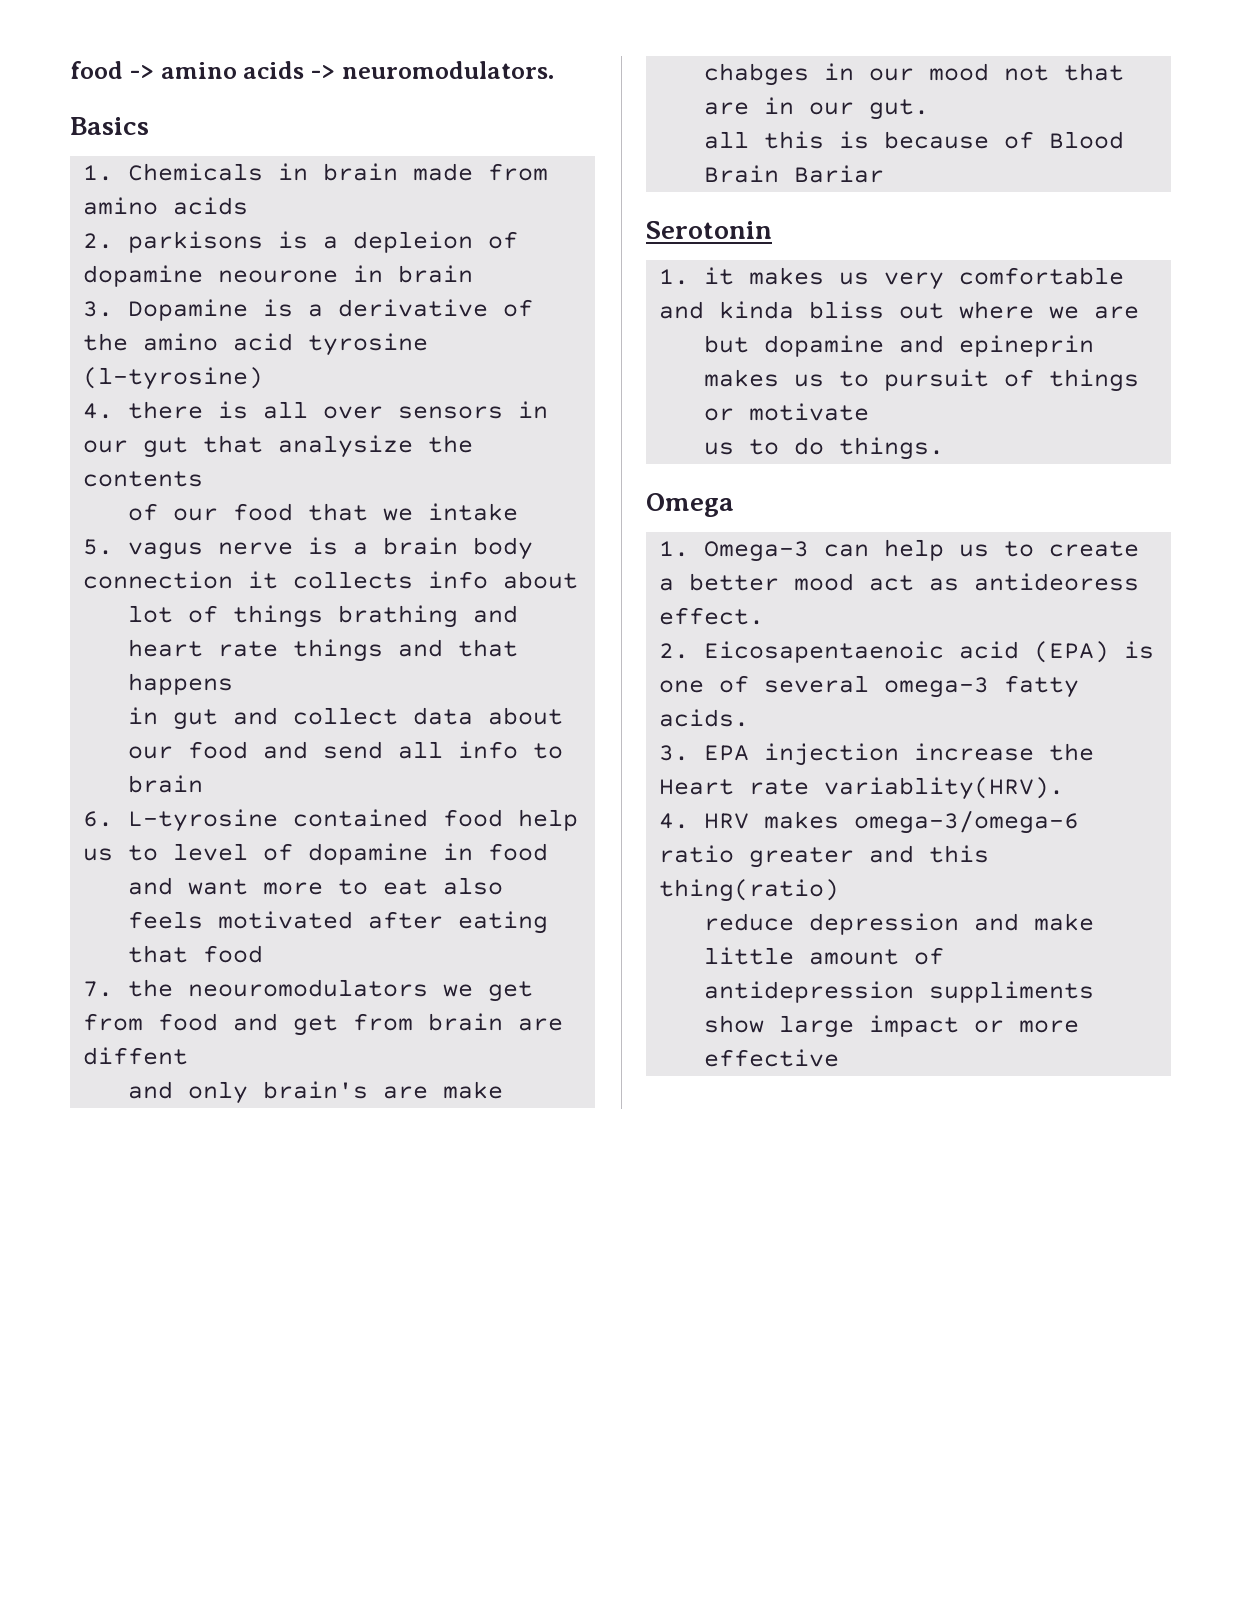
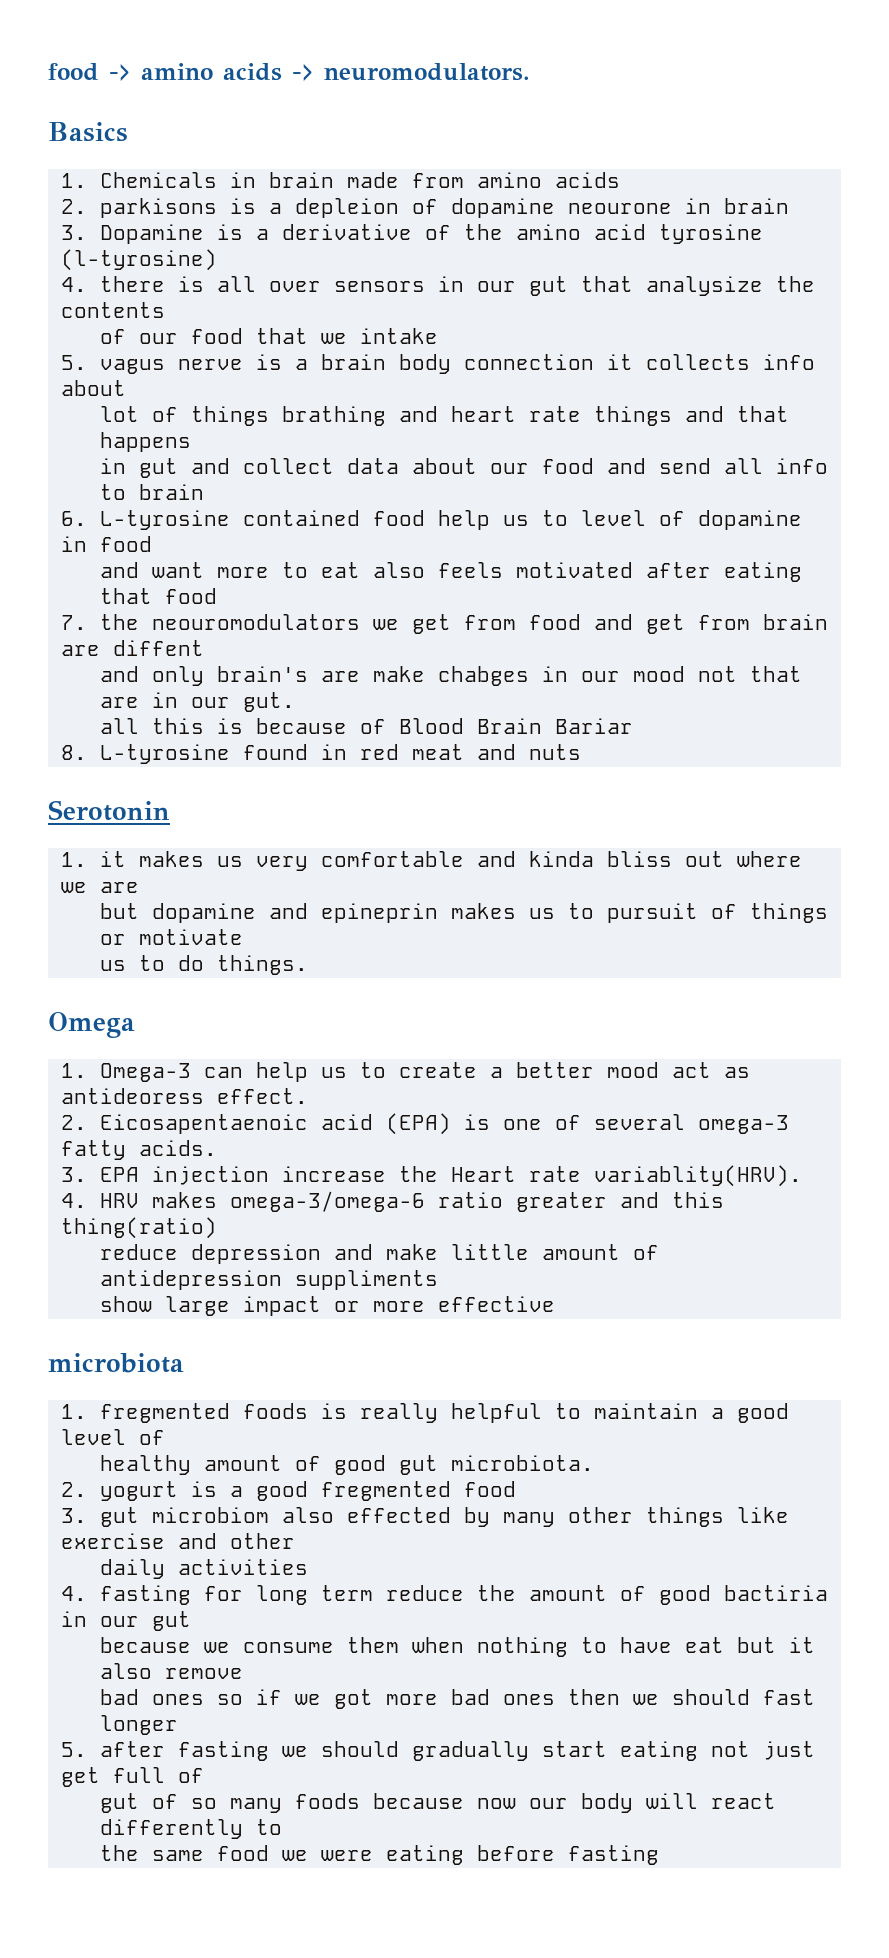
(884, 174) none -> [60,744,581,764] // 8. L-tyrosine found in red meat and nuts
(839, 1058) none -> [48,1353,184,1373] [60,1403,789,1423] [60,1429,165,1445] [99,1455,594,1475] [60,1481,516,1501] [60,1507,789,1527] [60,1533,295,1549] [99,1559,308,1579] [60,1585,828,1605] [60,1611,191,1631] [99,1637,815,1657] [99,1663,243,1679] [99,1689,815,1709] [99,1715,178,1735] [60,1741,815,1761] [60,1767,204,1787] [99,1793,776,1813] [99,1819,282,1839] [99,1845,659,1865] // microbiota // 1. fregmented foods is really helpful to maintain a good level of // healthy amount of good gut microbiota. // 2. yogurt is a good fregmented food // 3. gut microbiom also effected by many other things like exercise and other // daily activities // 4. fasting for long term reduce the amount of good bactiria in our gut // because we consume them when nothing to have eat but it also remove // bad ones so if we got more bad ones then we should fast longer // 5. after fasting we should gradually start eating not just get full of // gut of so many foods because now our body will react differently to // the same food we were eating before fasting

